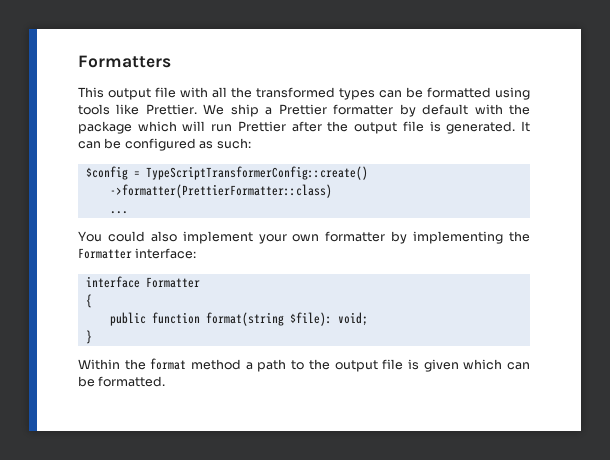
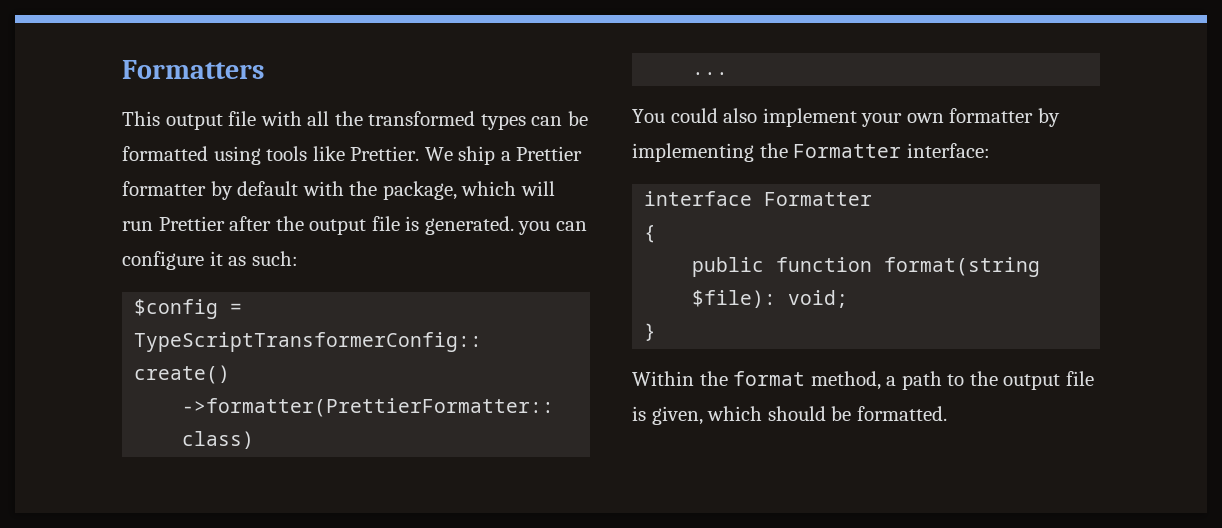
[78,121,132,134] package -> [382,181,457,200] package,
[521,121,530,132] [78,138,196,151] It can be configured -> [518,221,587,235] [122,251,223,270] you can configure it
[191,359,242,370] method -> [810,371,881,390] method,
[423,359,530,372] given which can -> [651,406,826,425] given, which should

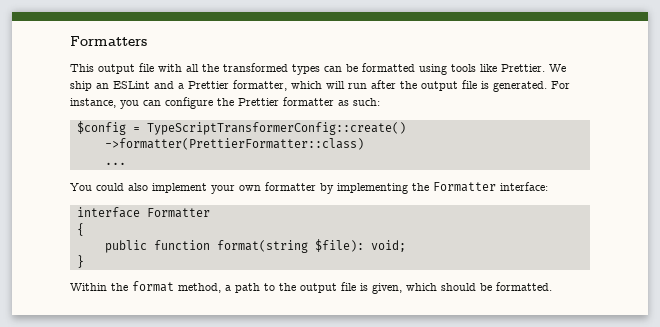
[500,146,583,161] [122,181,457,200] a Prettier formatter by default with the package, -> [96,80,287,91] an ESLint and a Prettier formatter,
[158,216,225,231] Prettier -> (367, 86) none
(514, 225) none -> [551,81,570,89] [70,98,116,108] For instance,
[209,251,223,266] it -> [217,97,334,106] the Prettier formatter

